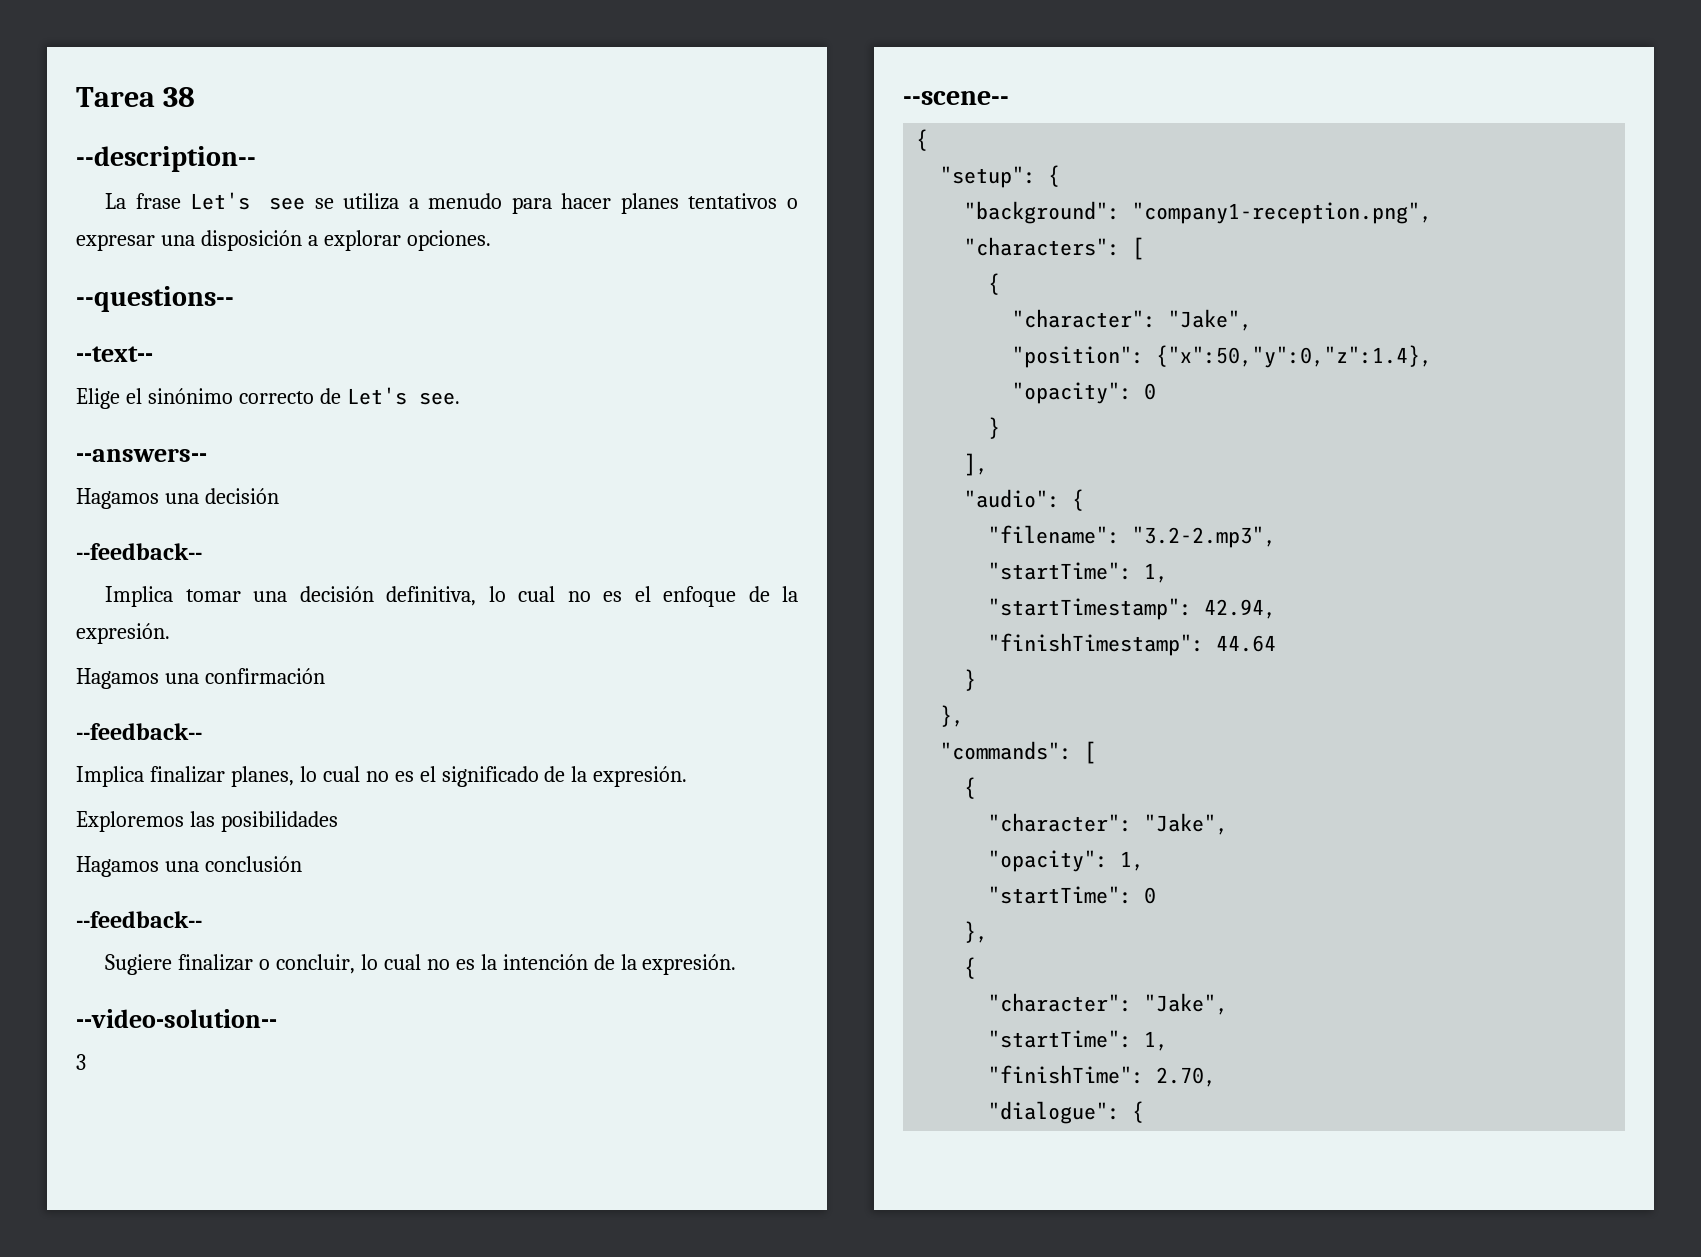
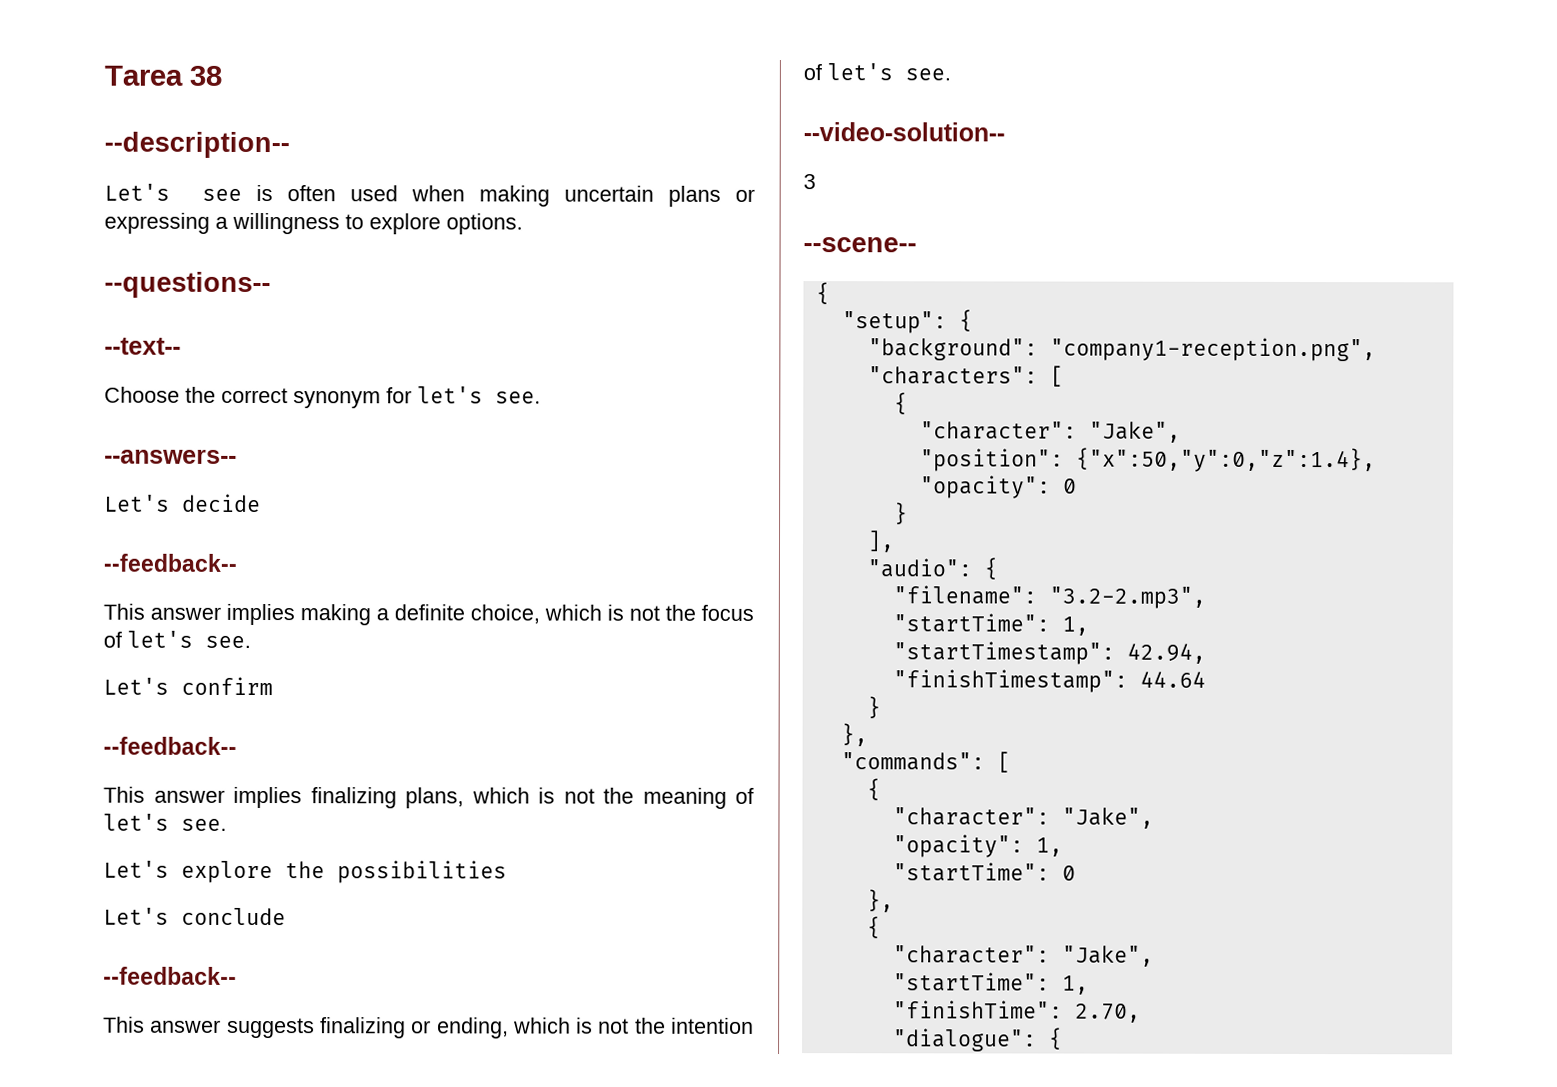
[105,192,798,214] [76,230,491,251] [76,286,234,312] [76,346,153,362] [76,387,460,409] [76,448,207,462] [76,488,279,509] [76,543,202,560] [105,586,799,607] [76,623,170,644] [76,668,325,689] [76,723,202,740] [76,766,688,787] [76,811,338,832] [76,856,302,877] [76,911,202,928] [105,954,737,975] La frase Let's see se utiliza a menudo para hacer planes tentativos o expresar una disposición a explorar opciones. // --questions-- // --text-- // Elige el sinónimo correcto de Let's see. // --answers-- // Hagamos una decisión // --feedback-- // Implica tomar una decisión definitiva, lo cual no es el enfoque de la expresión. // Hagamos una confirmación // --feedback-- // Implica finalizar planes, lo cual no es el significado de la expresión. // Exploremos las posibilidades // Hagamos una conclusión // --feedback-- // Sugiere finalizar o concluir, lo cual no es la intención de la expresión. -> [104,183,755,207] [104,212,523,235] [104,271,271,299] [104,337,181,355] [104,386,541,409] [104,449,237,464] [104,493,261,513] [103,553,237,572] [103,603,754,626] [103,630,251,648] [103,676,273,696] [103,736,237,755] [103,786,754,809] [103,813,227,831] [103,860,507,884] [103,907,286,926] [103,966,237,985] [103,1016,754,1039] [803,63,951,81] Let's see is often used when making uncertain plans or expressing a willingness to explore options. // --questions-- // --text-- // Choose the correct synonym for let's see. // --answers-- // Let's decide // --feedback-- // This answer implies making a definite choice, which is not the focus of let's see. // Let's confirm // --feedback-- // This answer implies finalizing plans, which is not the meaning of let's see. // Let's explore the possibilities // Let's conclude // --feedback-- // This answer suggests finalizing or ending, which is not the intention of let's see.

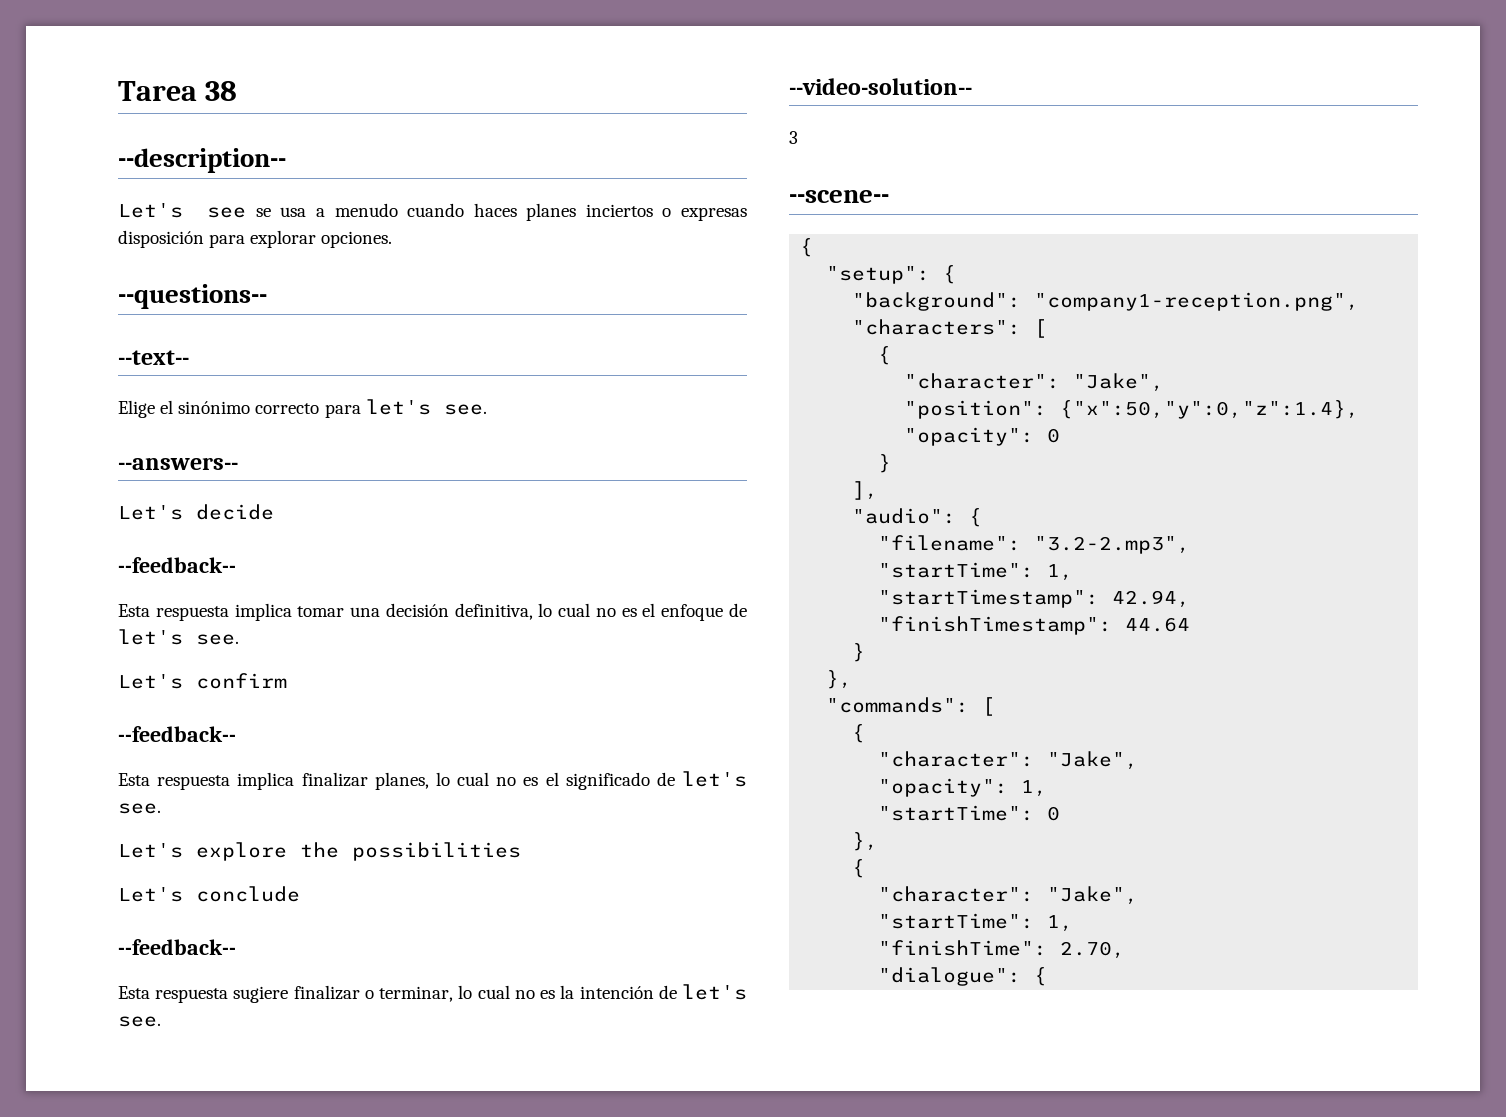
[255,184,755,207] [104,212,523,235] [104,271,271,299] [104,337,181,355] [104,386,412,409] is often used when making uncertain plans or expressing a willingness to explore options. // --questions-- // --text-- // Choose the correct synonym for -> [255,203,747,221] [118,230,393,248] [118,284,267,309] [118,350,189,365] [118,400,361,418] se usa a menudo cuando haces planes inciertos o expresas disposición para explorar opciones. // --questions-- // --text-- // Elige el sinónimo correcto para
[103,603,754,626] [103,631,122,648] This answer implies making a definite choice, which is not the focus of -> [118,603,747,621] Esta respuesta implica tomar una decisión definitiva, lo cual no es el enfoque de
[103,786,754,809] This answer implies finalizing plans, which is not the meaning of -> [118,772,675,790] Esta respuesta implica finalizar planes, lo cual no es el significado de
[103,1016,754,1039] [803,64,822,81] This answer suggests finalizing or ending, which is not the intention of -> [118,985,677,1003] Esta respuesta sugiere finalizar o terminar, lo cual no es la intención de

